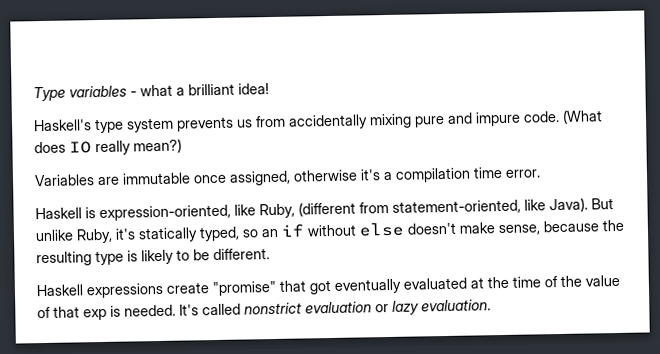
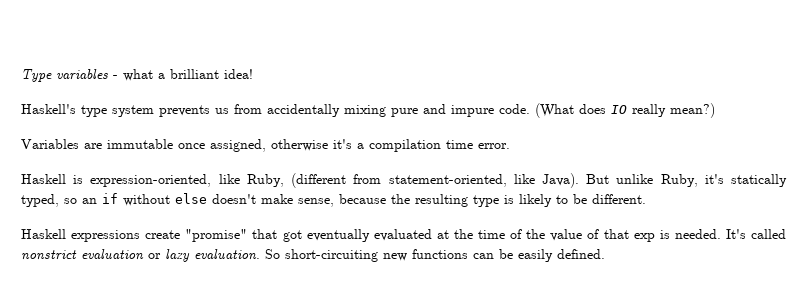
(491, 305) none -> [265,249,605,262] So short-circuiting new functions can be easily defined.

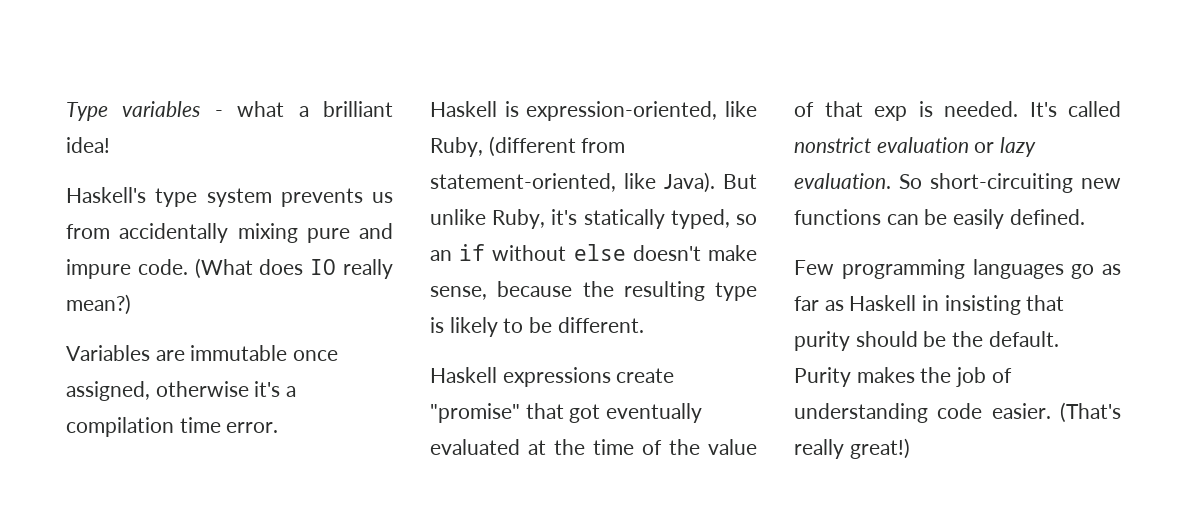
(605, 254) none -> [794,259,1121,279] [794,295,1065,315] [794,331,1059,351] [794,367,1012,387] [794,402,1121,423] [794,438,910,459] // Few programming languages go as far as Haskell in insisting that purity should be the default. Purity makes the job of understanding code easier. (That's really great!)

